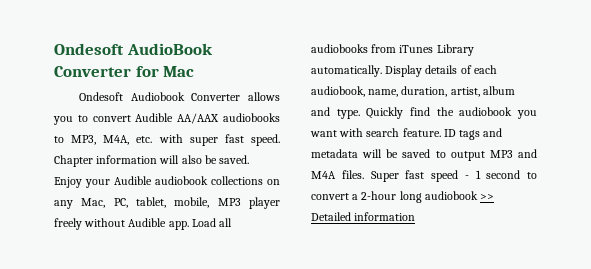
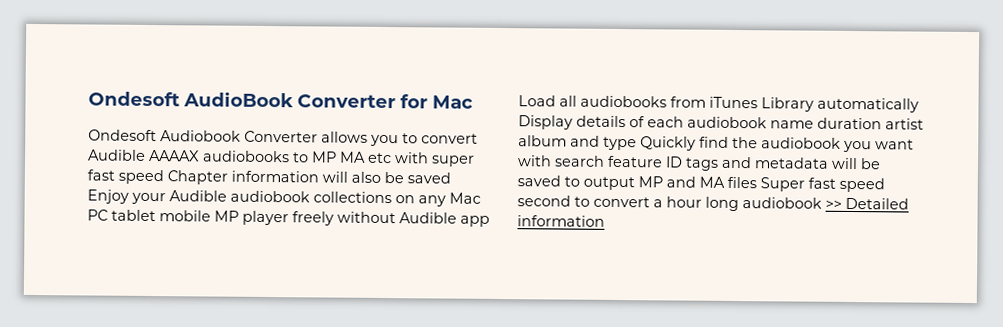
[177,113,220,124] AA/AAX -> [149,149,200,162] AAAAX
[71,135,153,145] MP3, M4A, etc. -> [312,151,392,164] MP MA etc
[250,134,280,146] speed. -> [118,169,164,185] speed
[219,155,250,164] saved. -> [407,172,451,184] saved
[81,197,241,208] Mac, PC, tablet, mobile, MP3 -> [449,192,481,204] [87,209,239,222] Mac PC tablet mobile MP
[168,221,189,230] app. -> [460,215,490,227] app
[311,65,382,77] automatically. -> [817,97,919,113] automatically
[311,86,480,97] audiobook, name, duration, artist, -> [687,116,924,130] audiobook name duration artist
[336,109,360,119] type. -> [603,136,637,151] type
[402,128,441,137] feature. -> [607,155,663,168] feature
[489,149,537,158] [311,170,364,179] MP3 and M4A files. -> [638,176,757,189] MP and MA files
[464,170,481,179] - 1 -> (885, 185) none
[361,191,397,200] 2-hour -> [666,196,702,208] hour

